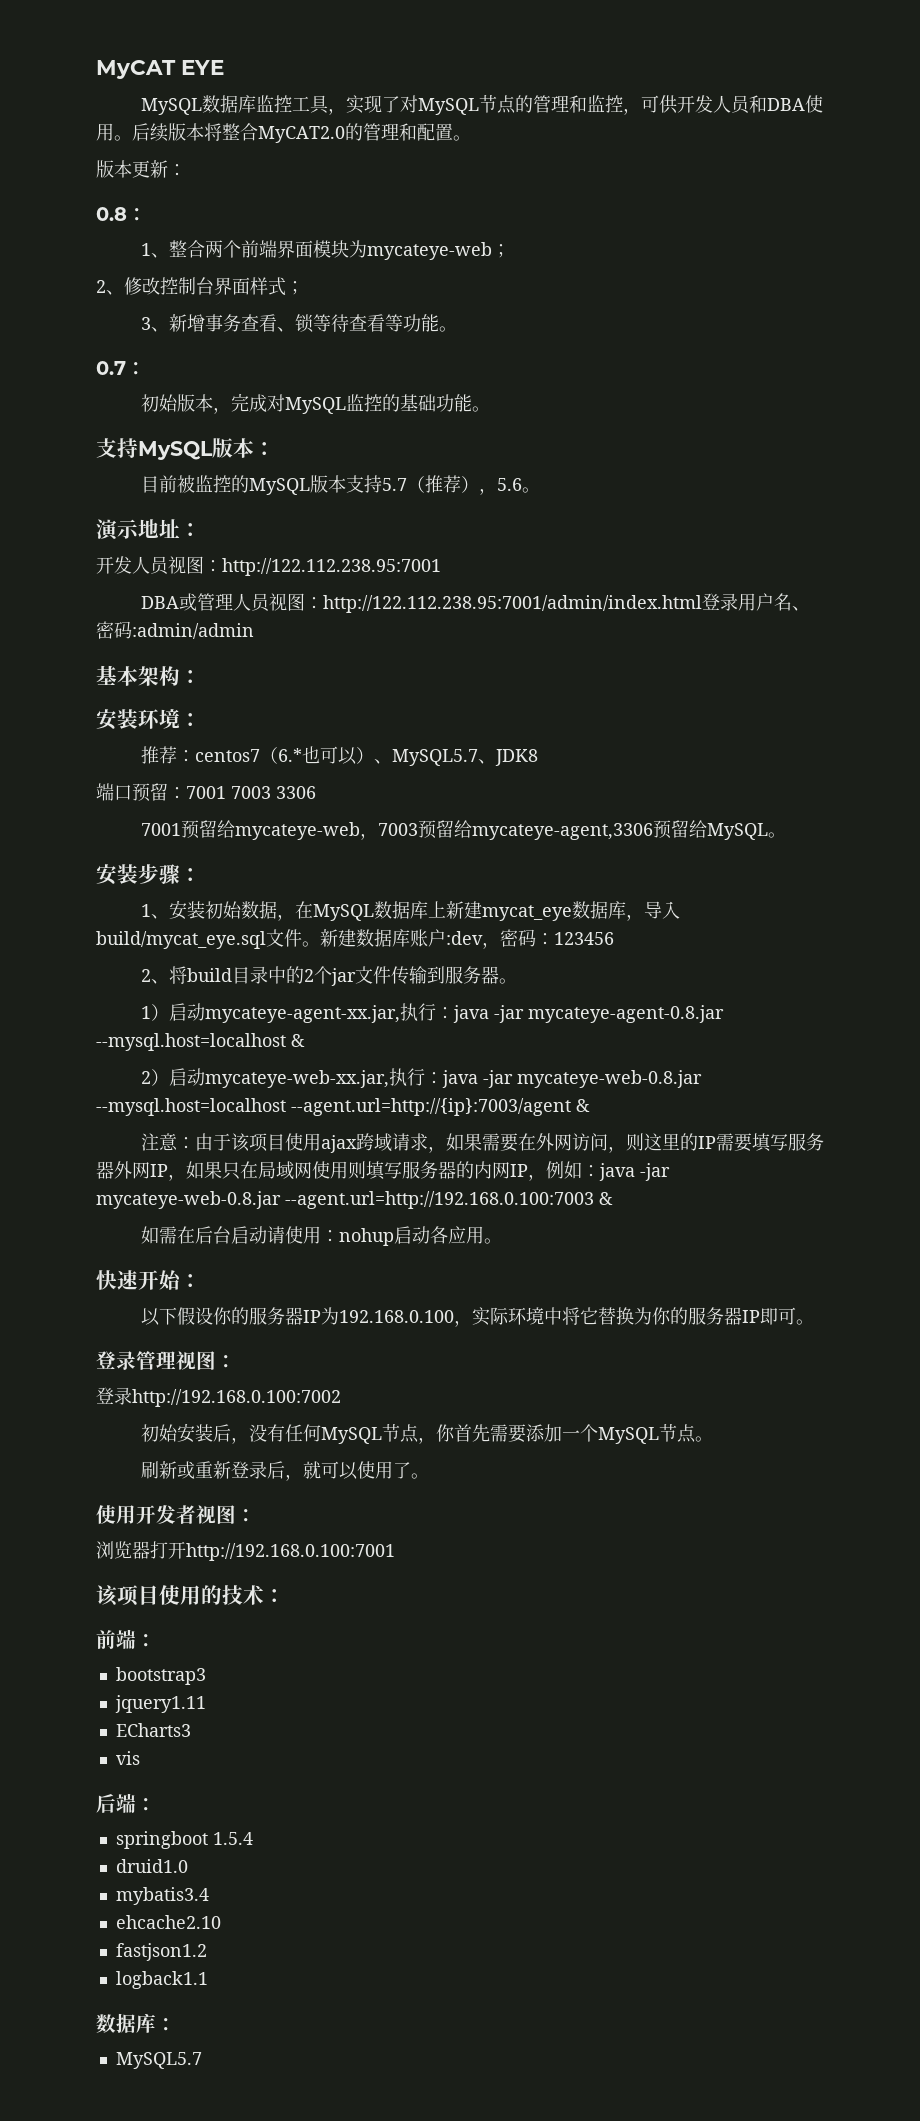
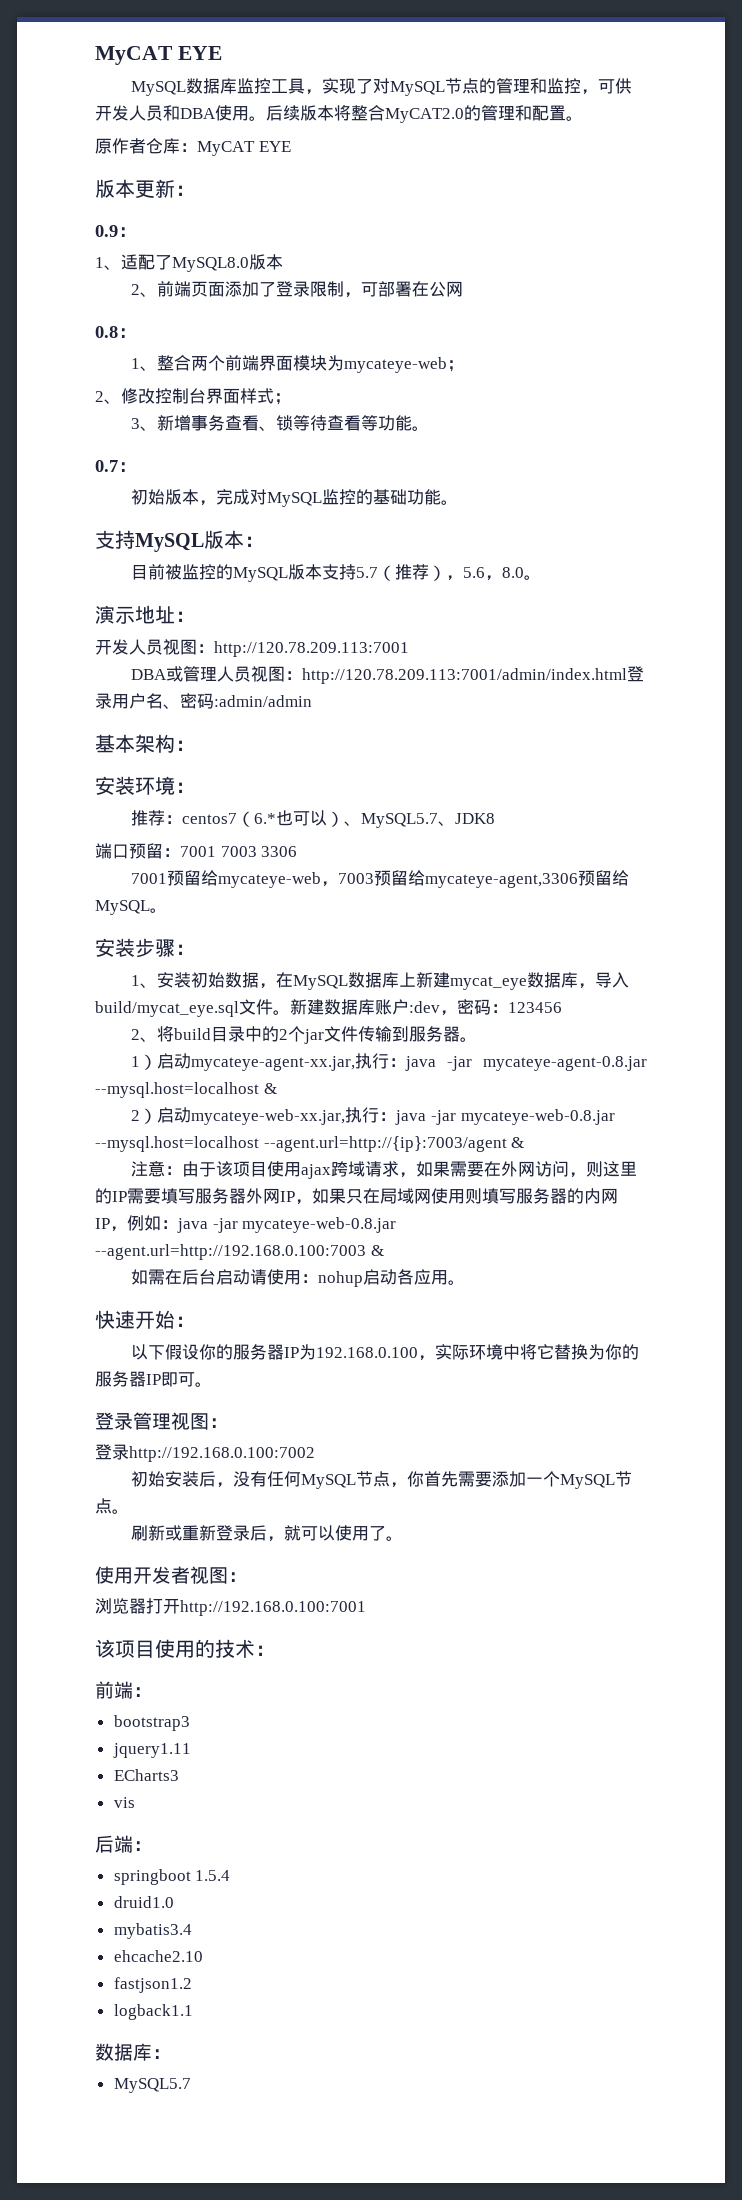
[96,160,186,178] 版本更新： -> [95,138,291,156] [95,179,195,198] [95,225,137,237] [95,254,283,272] [131,281,464,298] 原作者仓库：MyCAT EYE // 版本更新： // 0.9： // 1、适配了MySQL8.0版本 // 2、前端页面添加了登录限制，可部署在公网
(522, 484) none -> [485,567,525,581] ，8.0
[222,558,441,576] http://122.112.238.95:7001 -> [214,641,409,657] http://120.78.209.113:7001
[322,595,702,613] http://122.112.238.95:7001/admin/index.html -> [302,668,628,684] http://120.78.209.113:7001/admin/index.html

